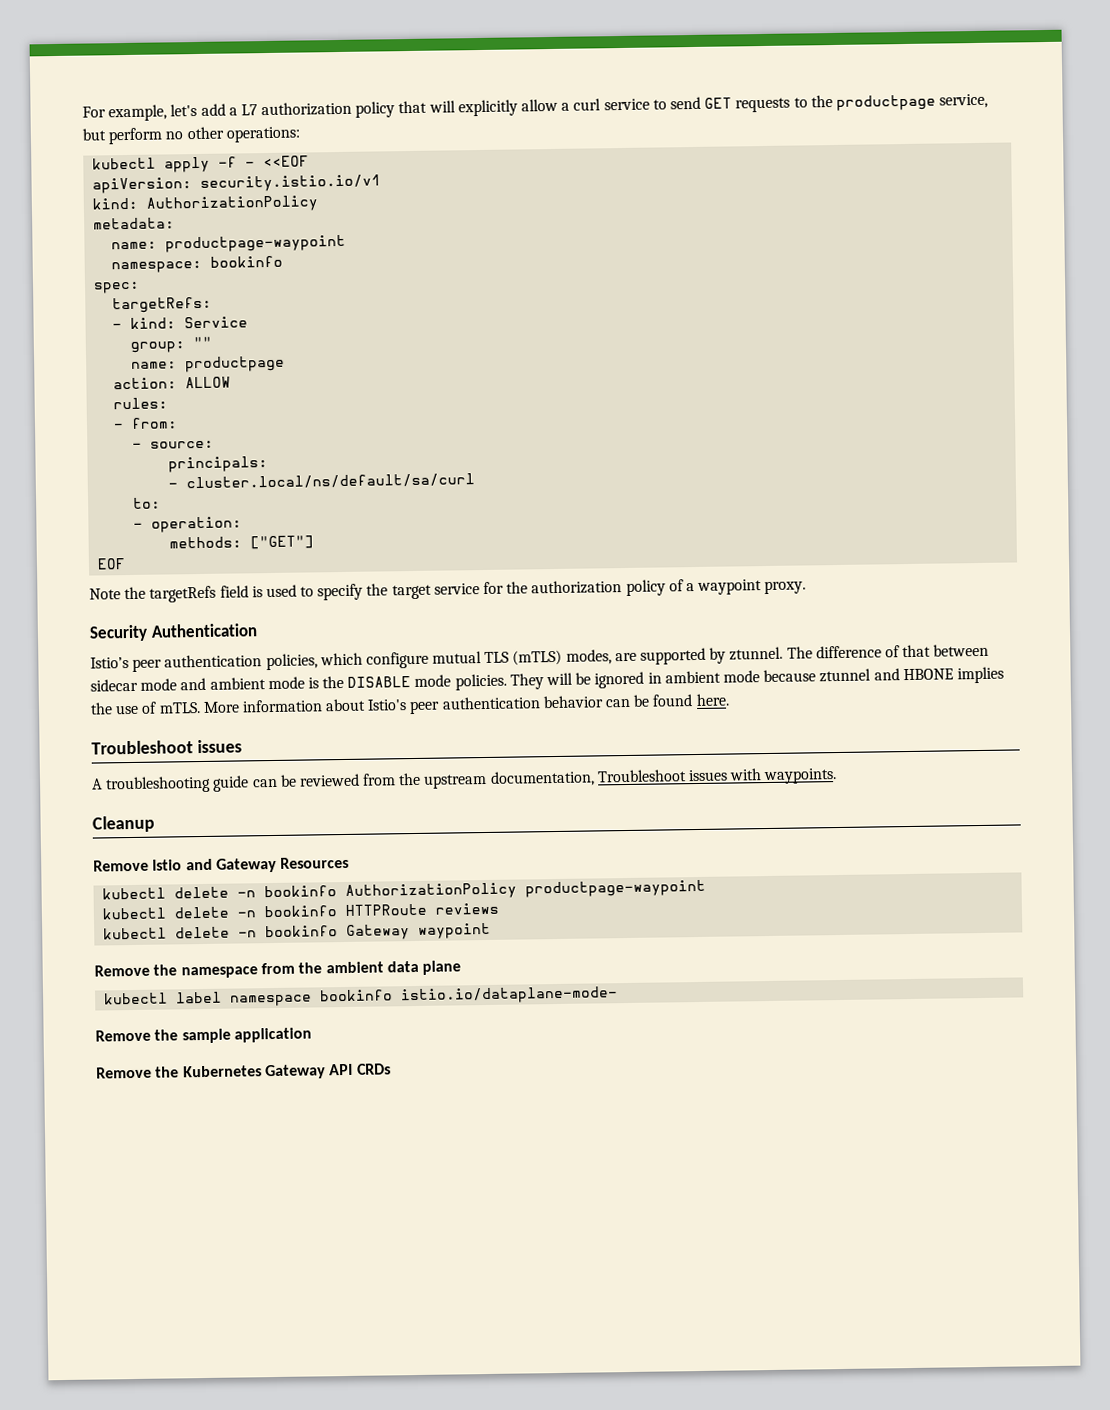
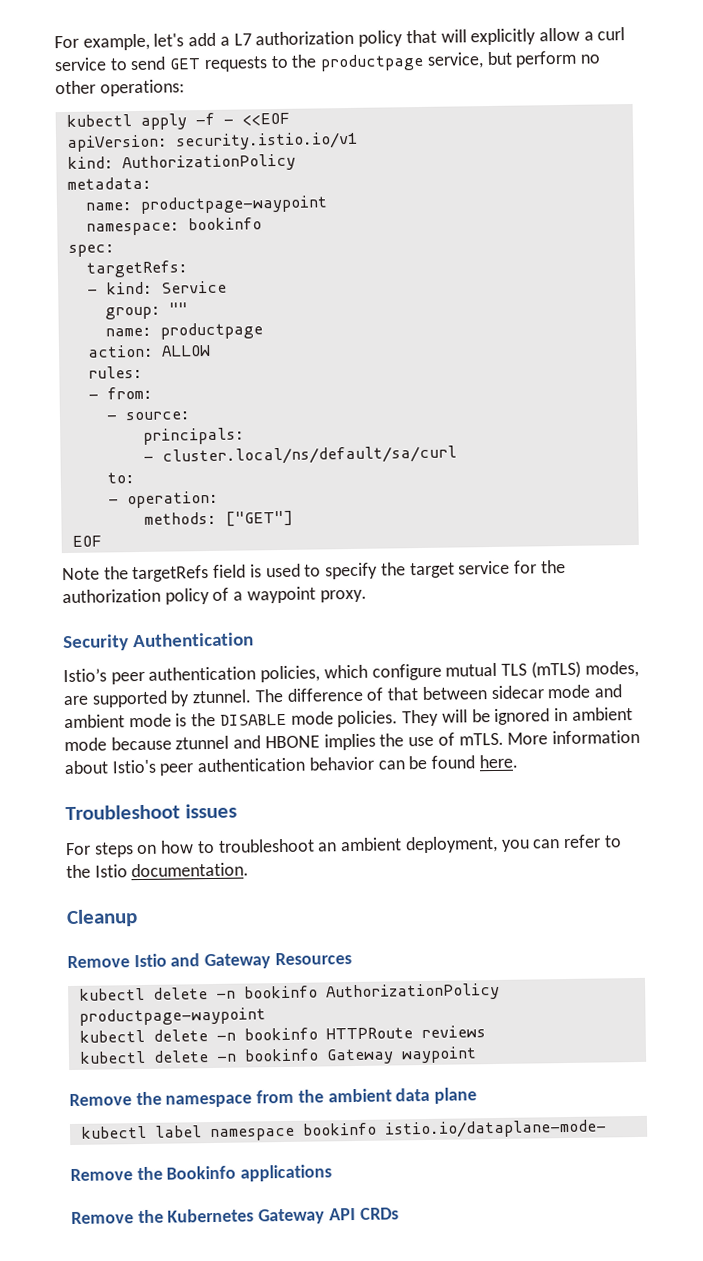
[91,768,838,794] A troubleshooting guide can be reviewed from the upstream documentation, Troubleshoot issues with waypoints. -> [65,834,622,858] [66,862,250,879] For steps on how to troubleshoot an ambient deployment, you can refer to the Istio documentation.
[181,1027,312,1044] sample application -> [166,1164,333,1182] Bookinfo applications

